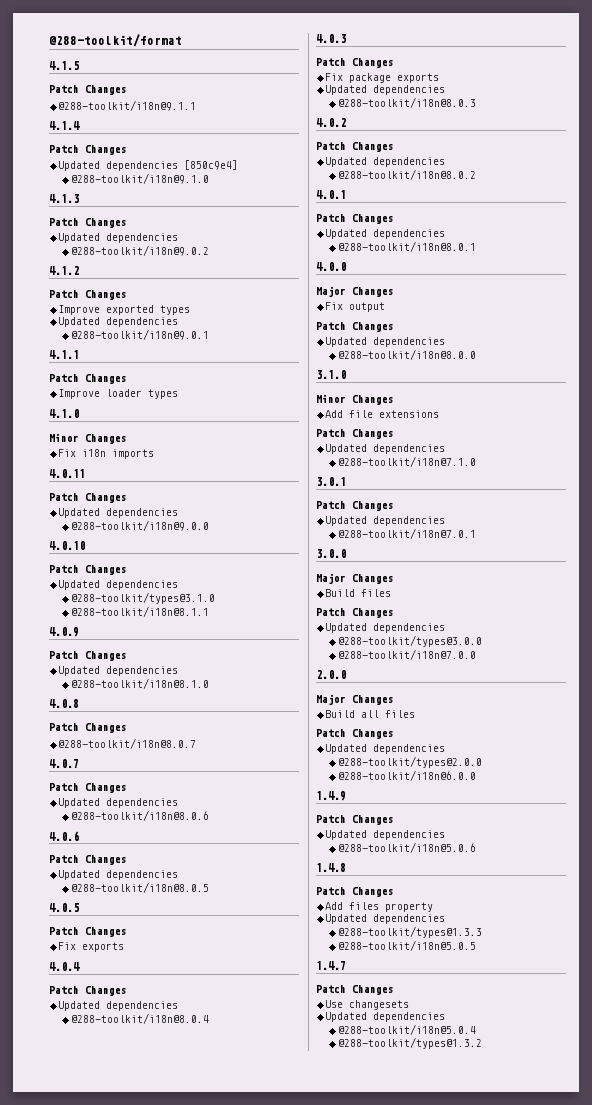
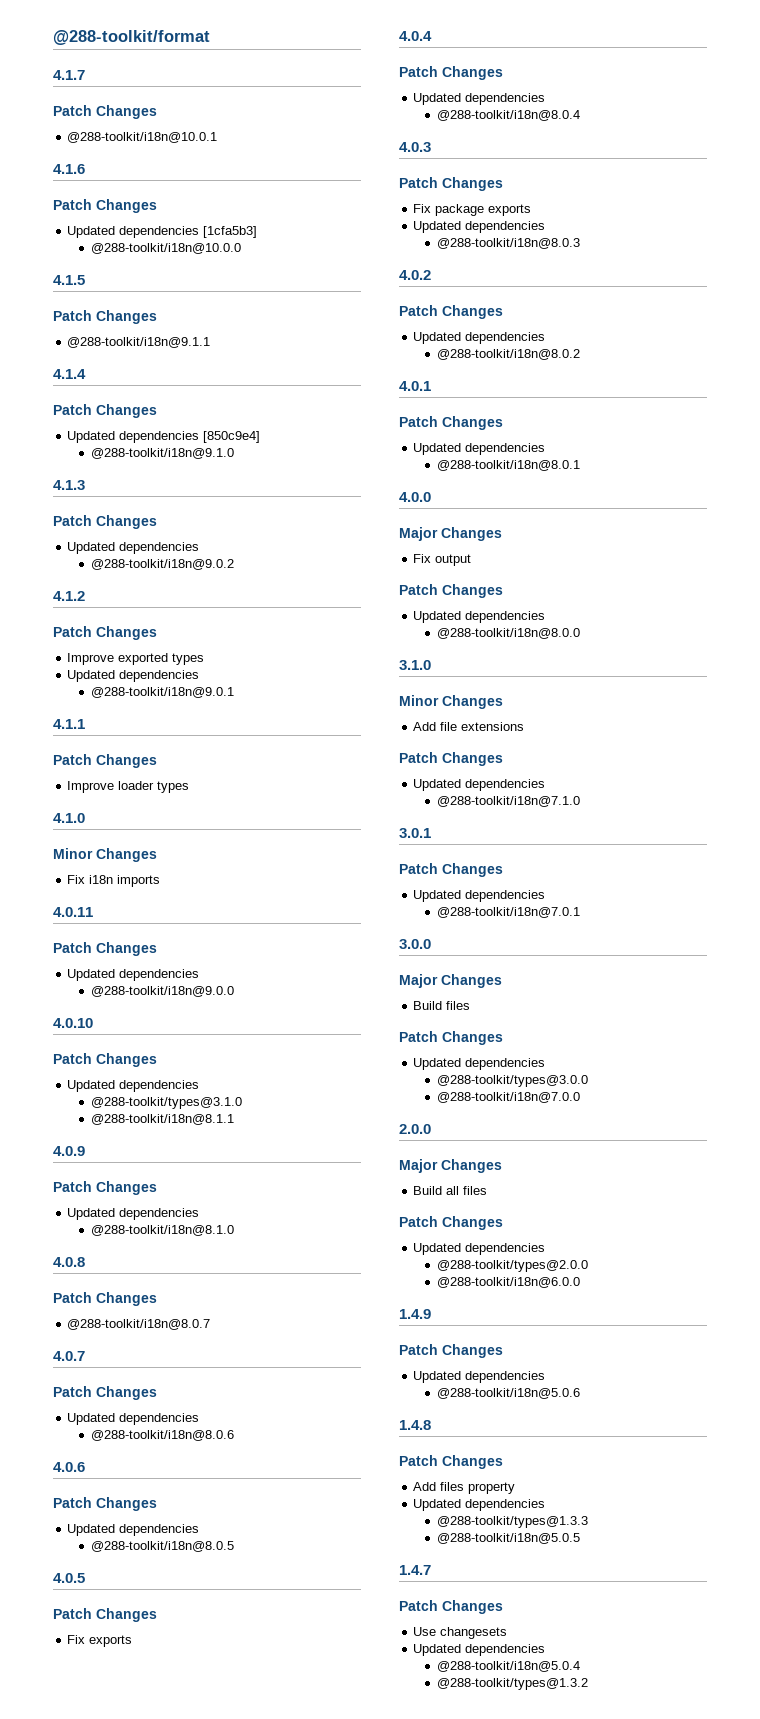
(182, 40) none -> [53,70,85,80] [53,105,157,119] [67,132,218,143] [53,164,85,174] [53,199,157,213] [67,226,258,238] [90,243,241,254] // 4.1.7 // Patch Changes // @288-toolkit/i18n@10.0.1 // 4.1.6 // Patch Changes // Updated dependencies [1cfa5b3] // @288-toolkit/i18n@10.0.0

